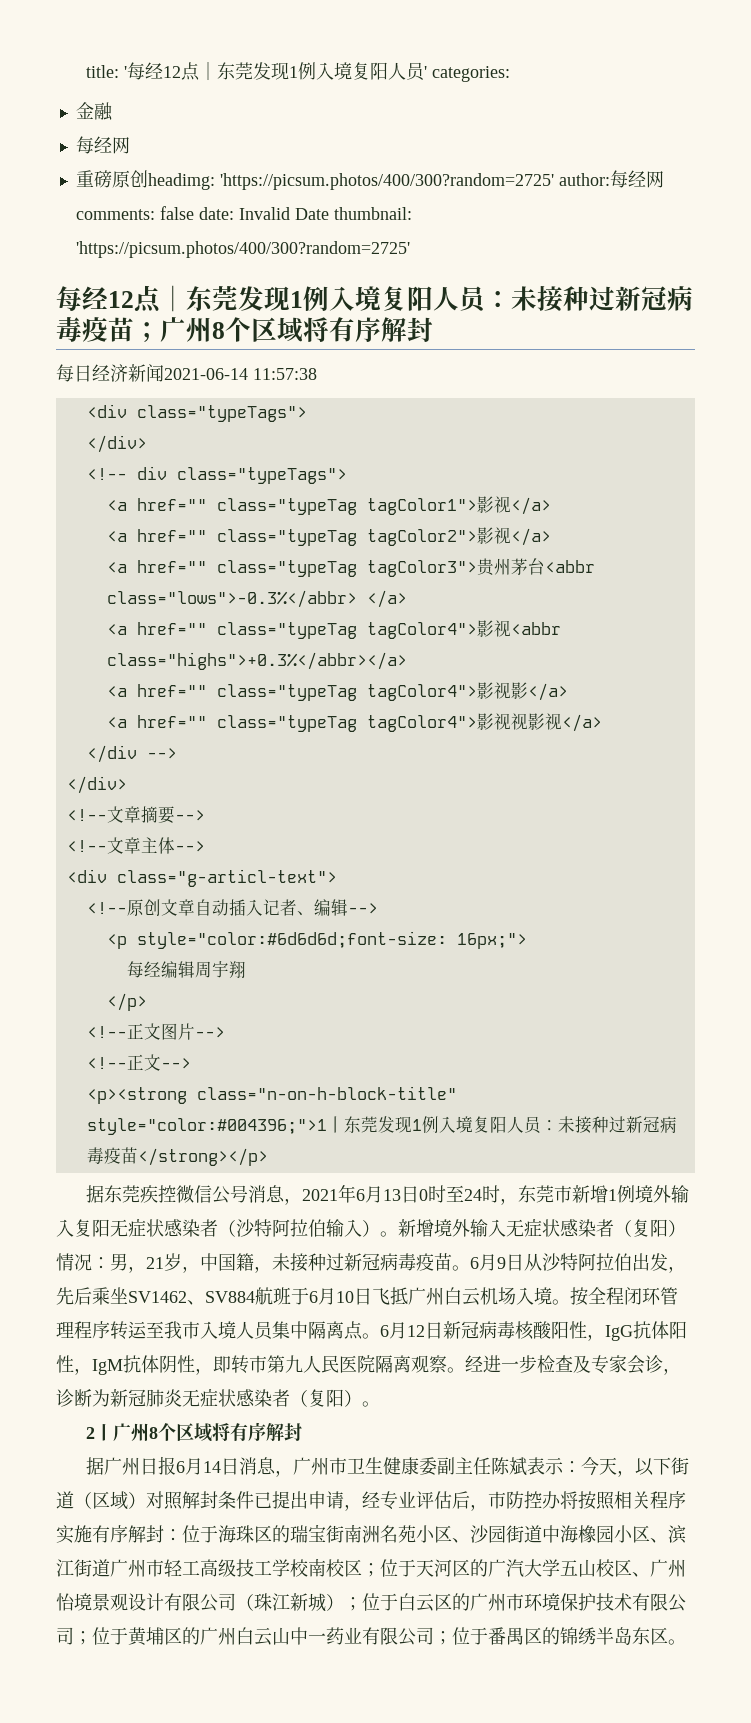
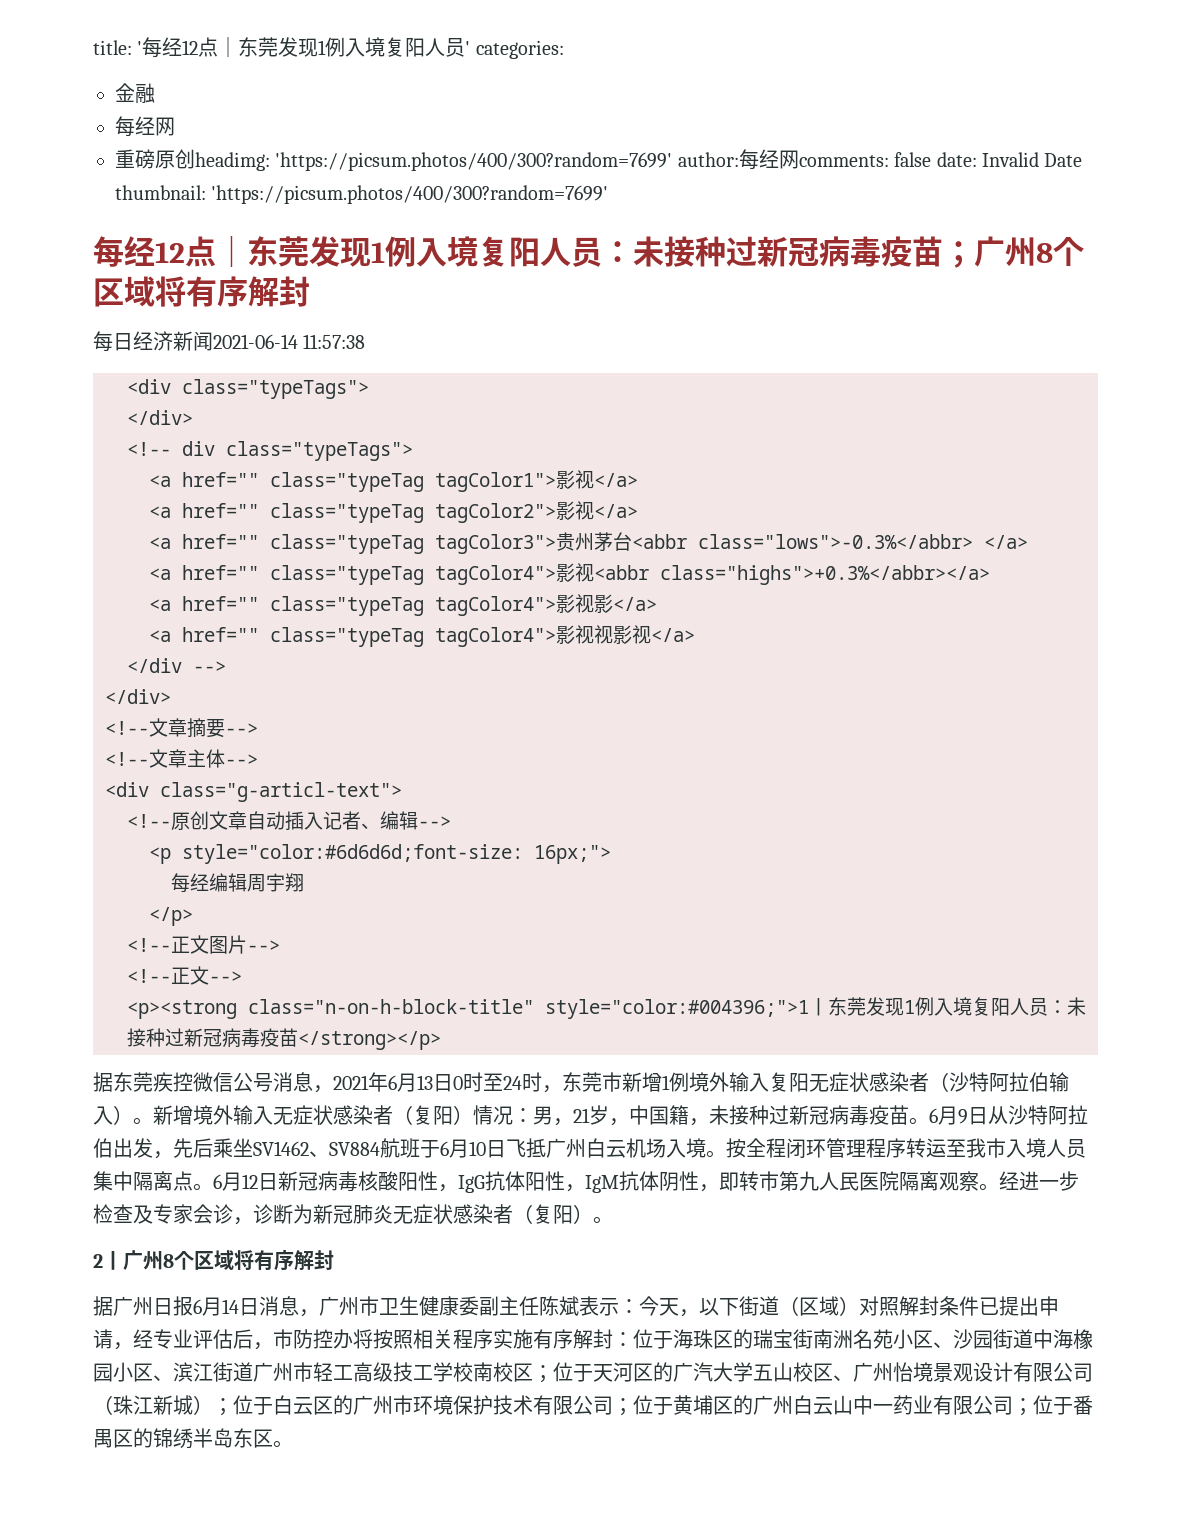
[219,173,554,190] 'https://picsum.photos/400/300?random=2725' -> [275,152,673,171] 'https://picsum.photos/400/300?random=7699'
[75,241,410,258] 'https://picsum.photos/400/300?random=2725' -> [211,185,609,204] 'https://picsum.photos/400/300?random=7699'

